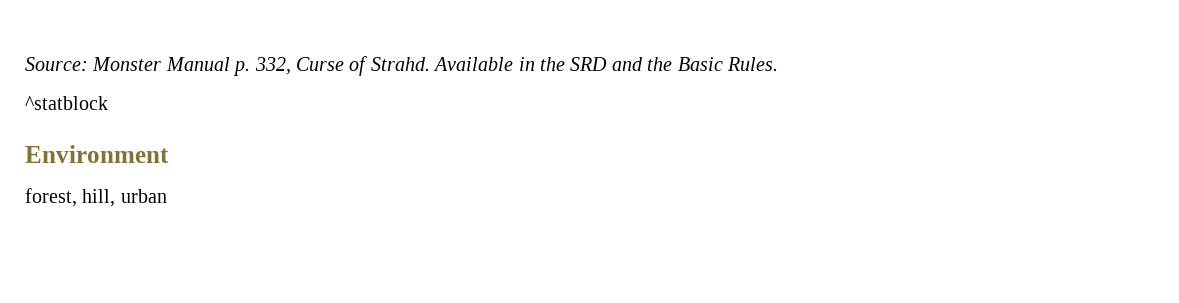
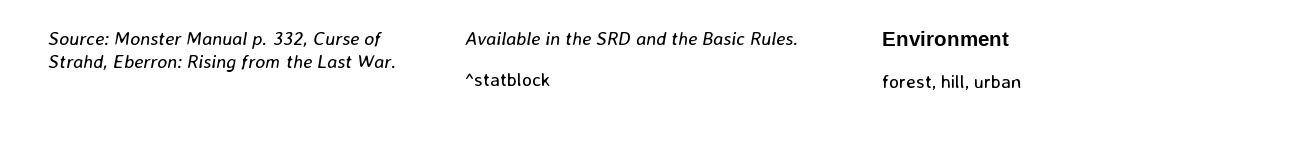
[370,57,430,71] Strahd. -> [48,55,396,72] Strahd, Eberron: Rising from the Last War.

